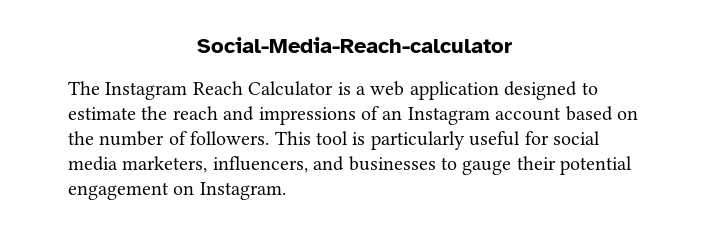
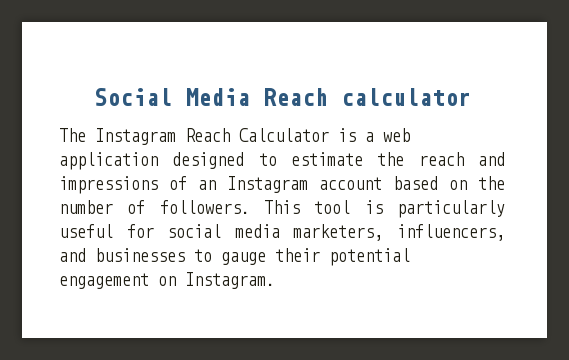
[197,37,512,53] Social-Media-Reach-calculator -> [93,88,471,106] Social Media Reach calculator

